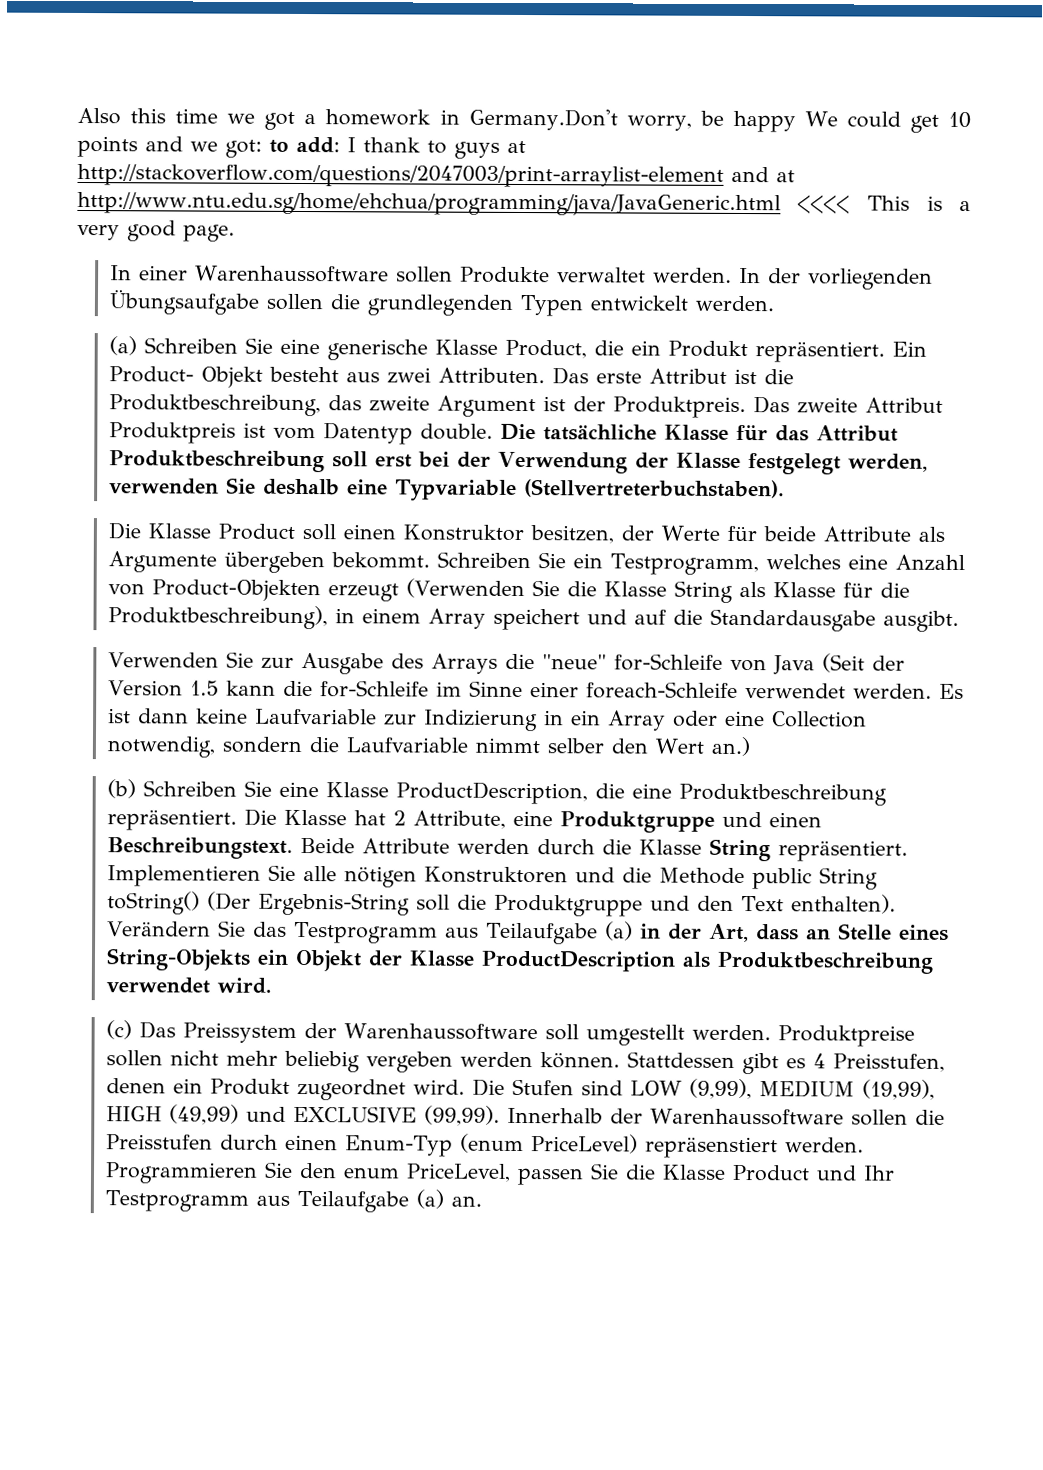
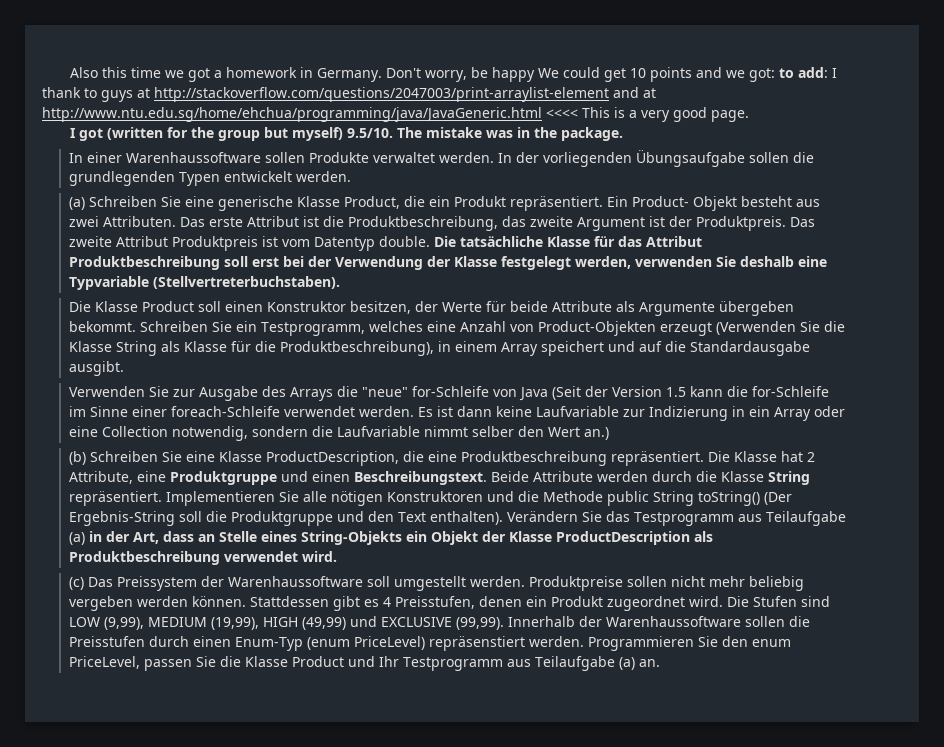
[468,108,618,131] Germany.Don't -> [316,68,421,82] Germany. Don't
(235, 233) none -> [69,127,623,141] // I got (written for the group but myself) 9.5/10. The mistake was in the package.

